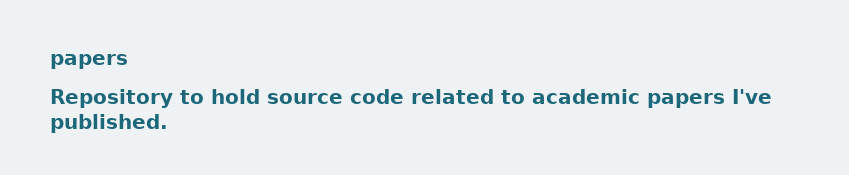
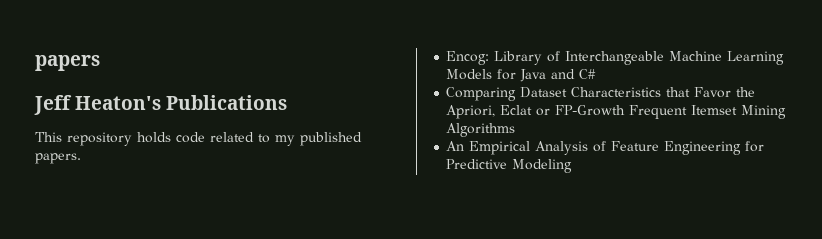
[50,89,772,108] [50,114,168,133] Repository to hold source code related to academic papers I've published. -> [34,95,288,115] [35,132,362,146] [35,153,81,164] [446,51,785,65] [446,69,597,82] [446,87,756,101] [446,105,787,119] [446,123,516,137] [446,141,765,155] [446,159,573,173] Jeff Heaton's Publications // This repository holds code related to my published papers. // Encog: Library of Interchangeable Machine Learning Models for Java and C# // Comparing Dataset Characteristics that Favor the Apriori, Eclat or FP-Growth Frequent Itemset Mining Algorithms // An Empirical Analysis of Feature Engineering for Predictive Modeling

